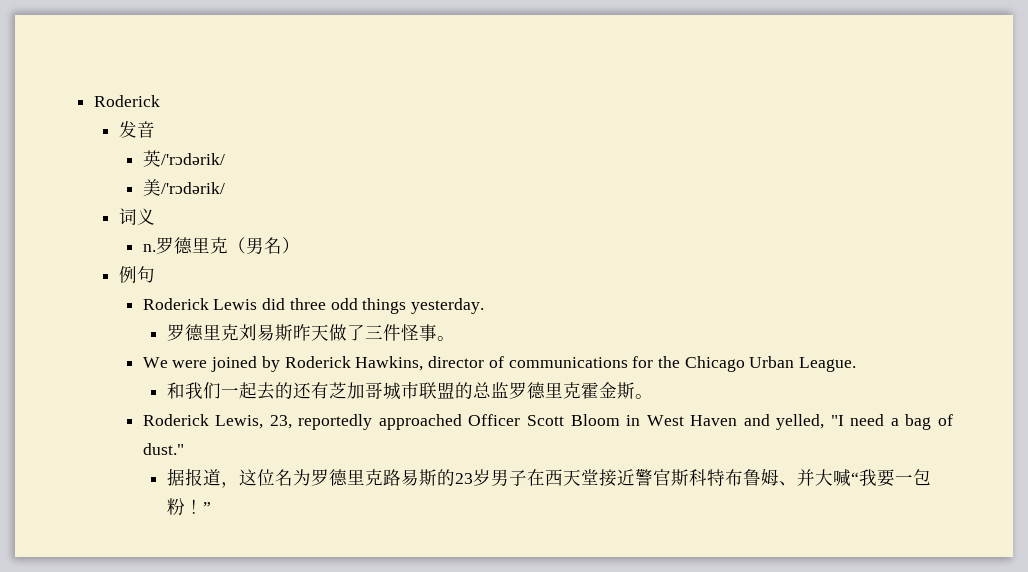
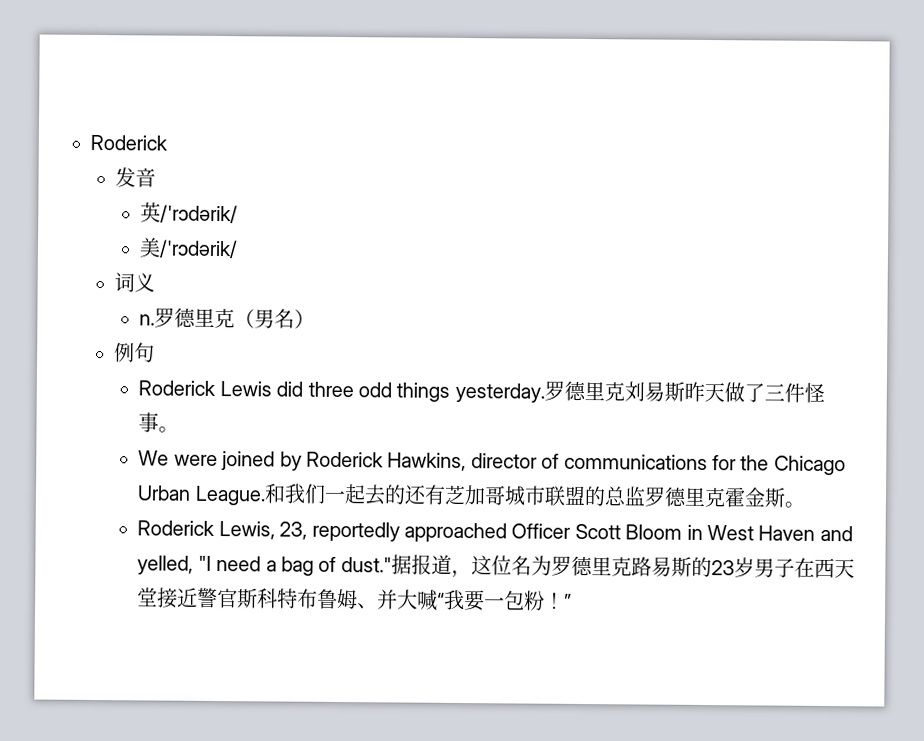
(485, 306) // -> (545, 392) none
(857, 364) // -> (266, 495) none
(184, 449) // -> (392, 565) none

